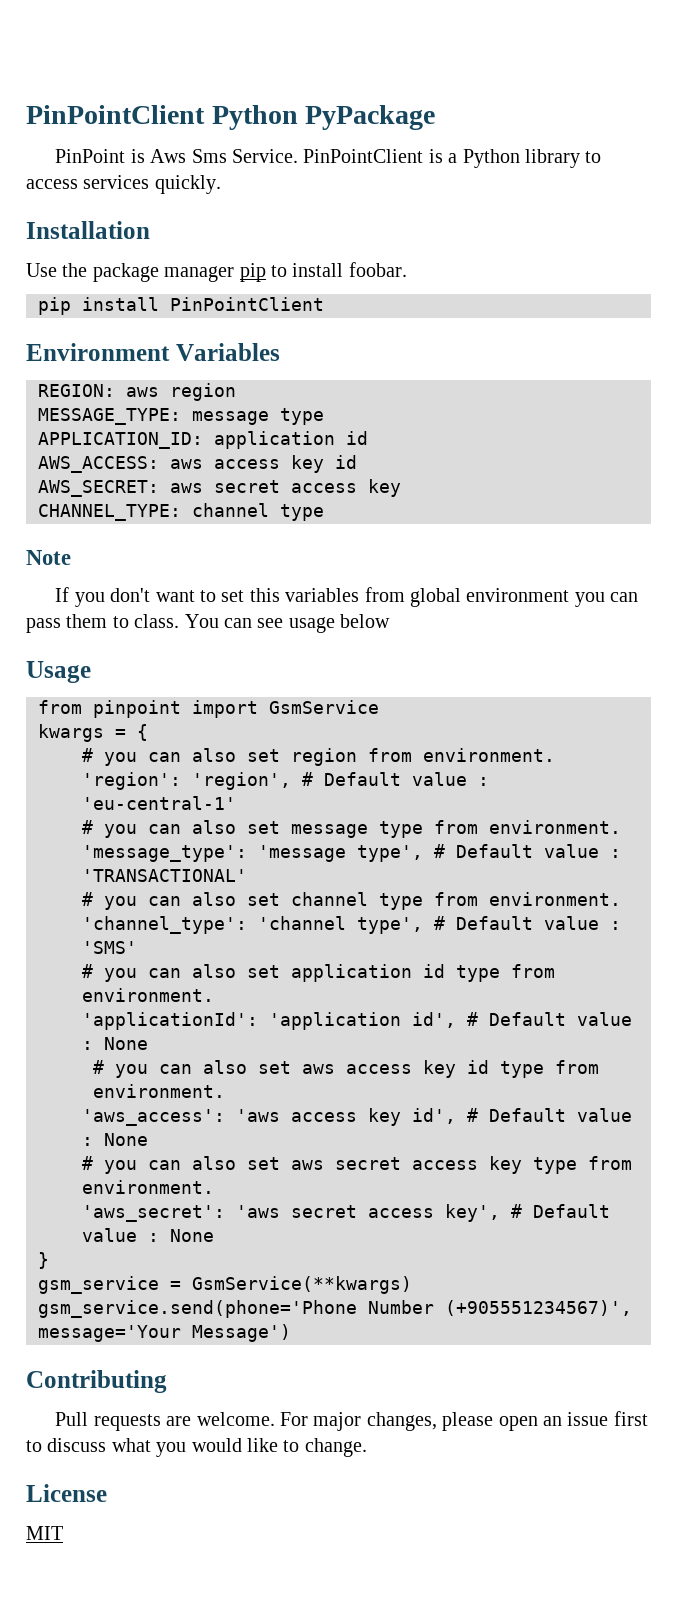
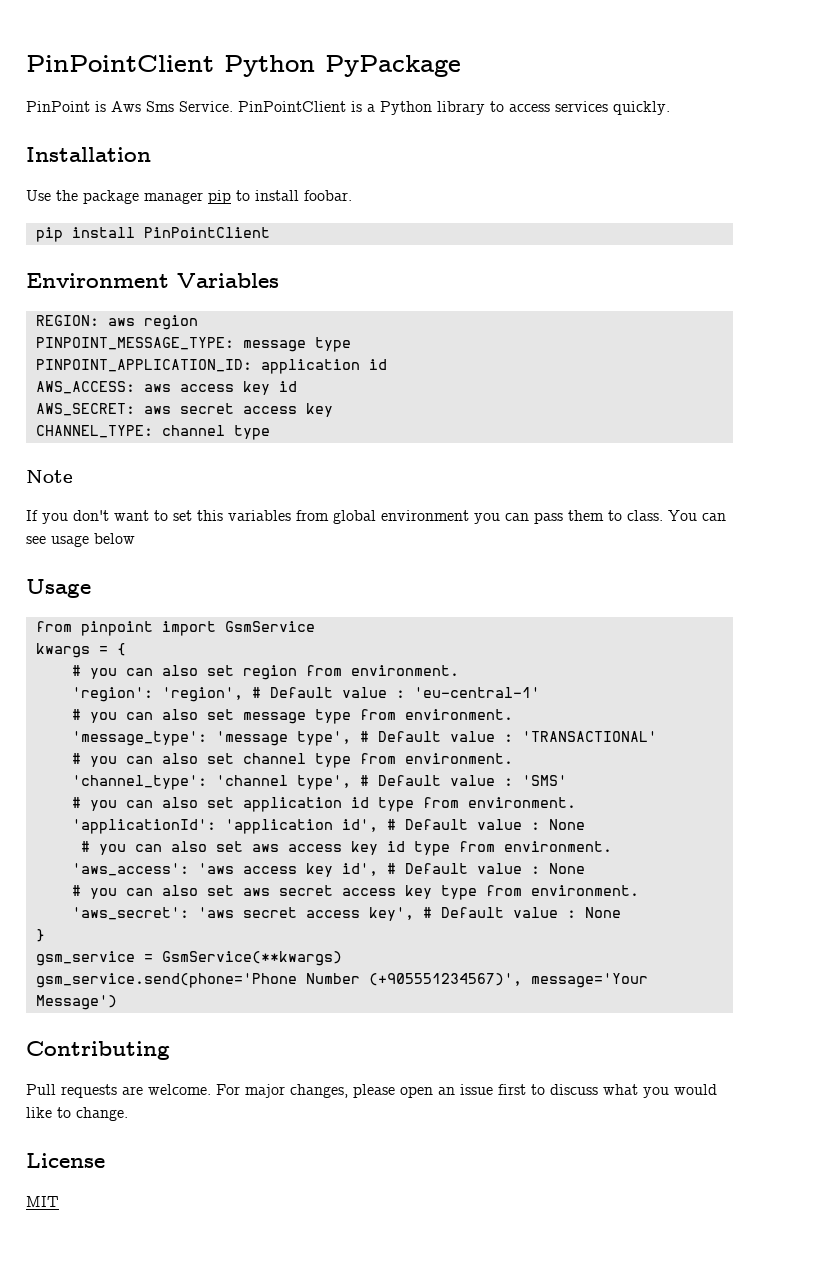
[38,408,181,425] MESSAGE_TYPE: -> [35,337,234,350] PINPOINT_MESSAGE_TYPE:
[38,432,203,449] APPLICATION_ID: -> [35,359,252,372] PINPOINT_APPLICATION_ID:

